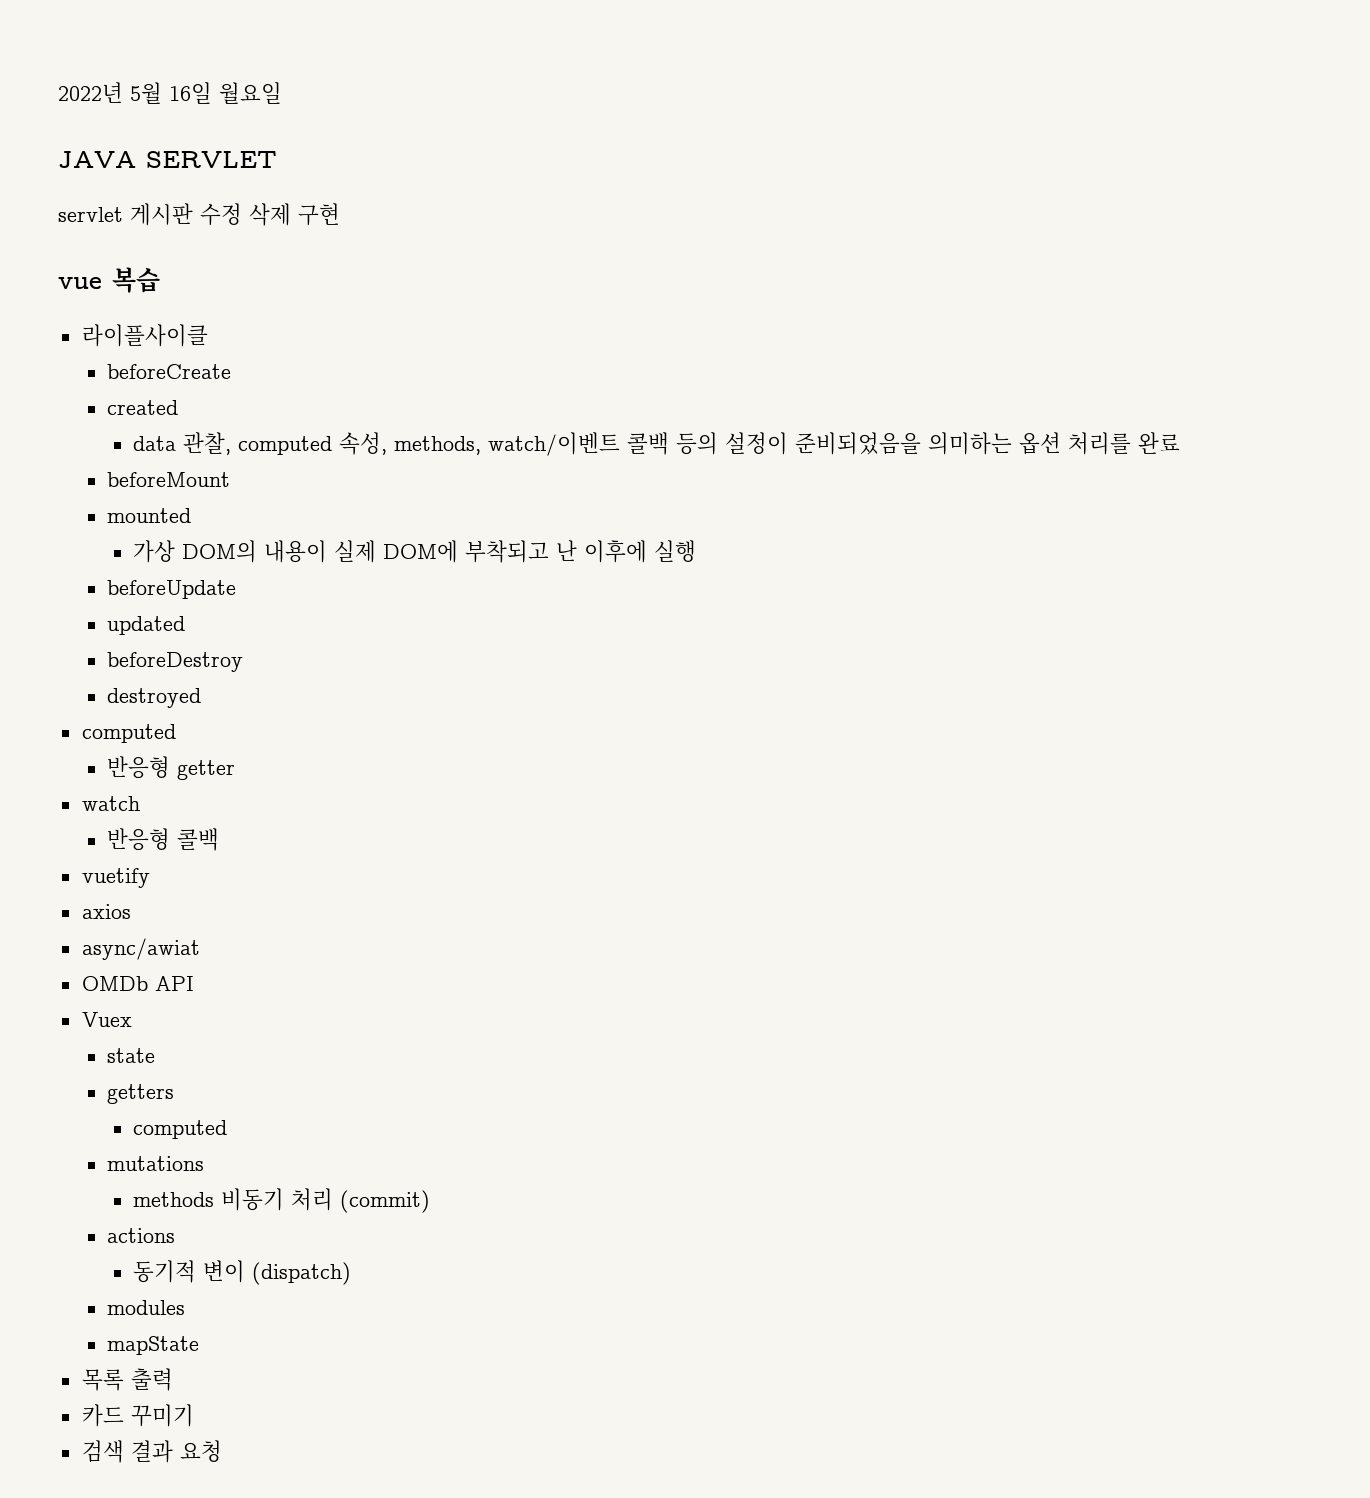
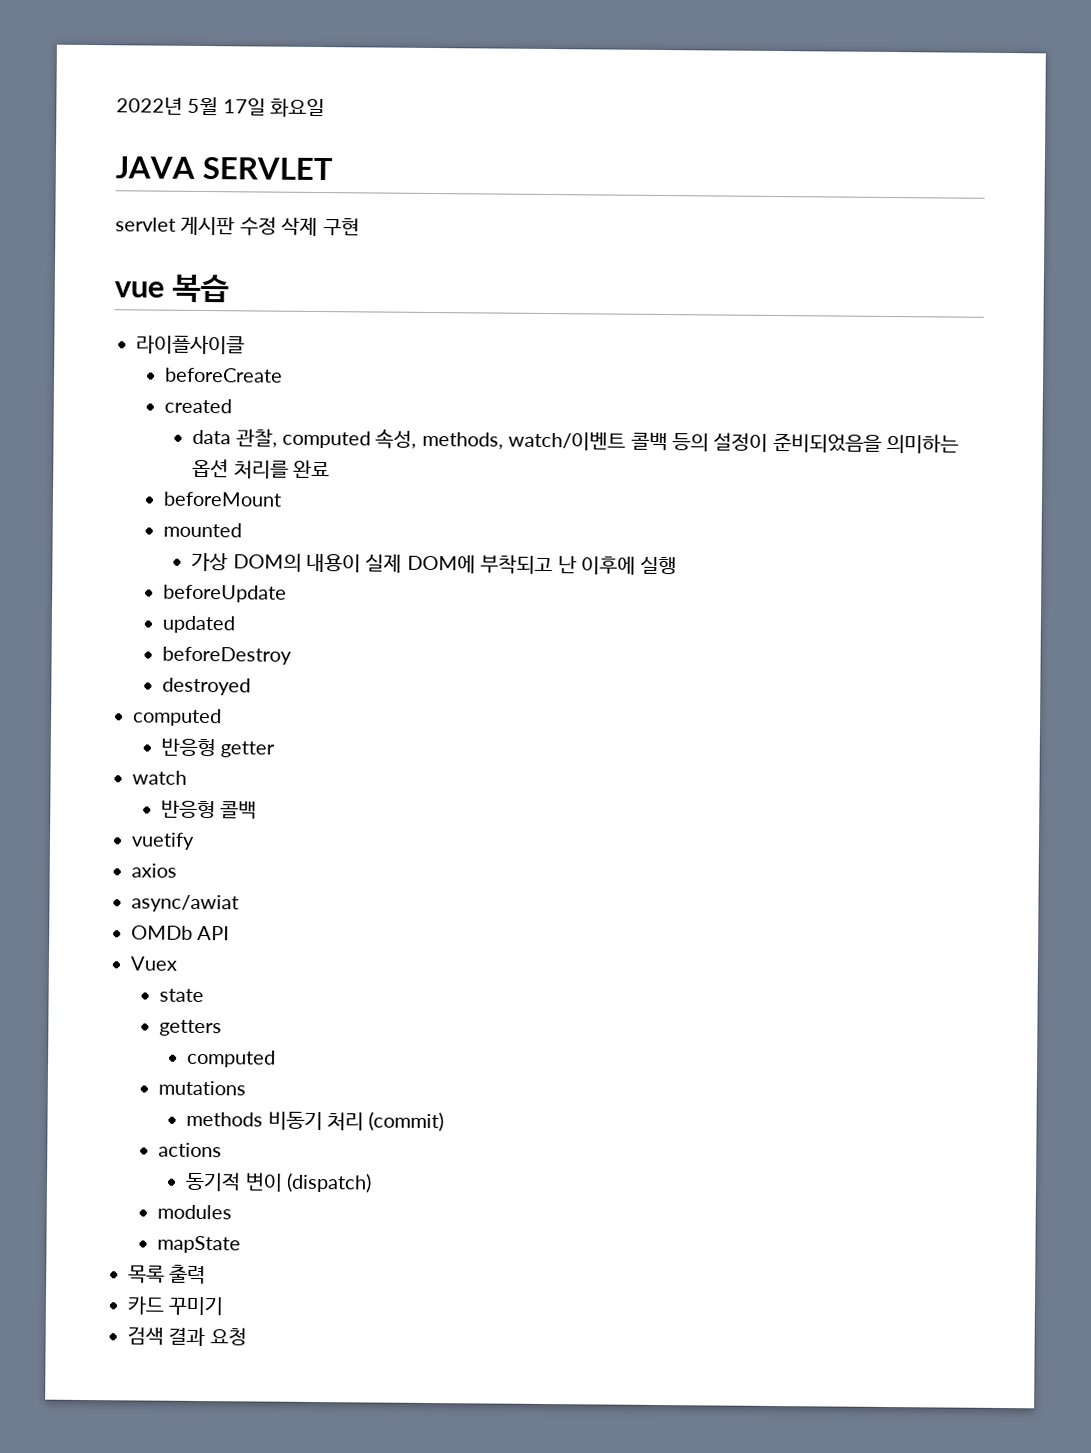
[169,82,282,104] 16일 월요일 -> [222,98,326,118] 17일 화요일

